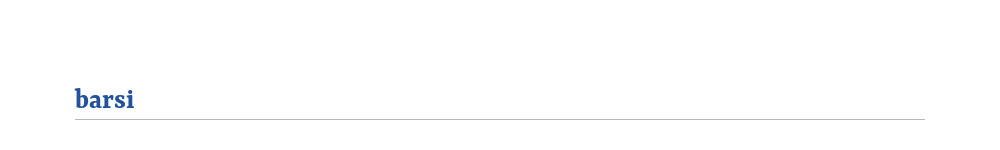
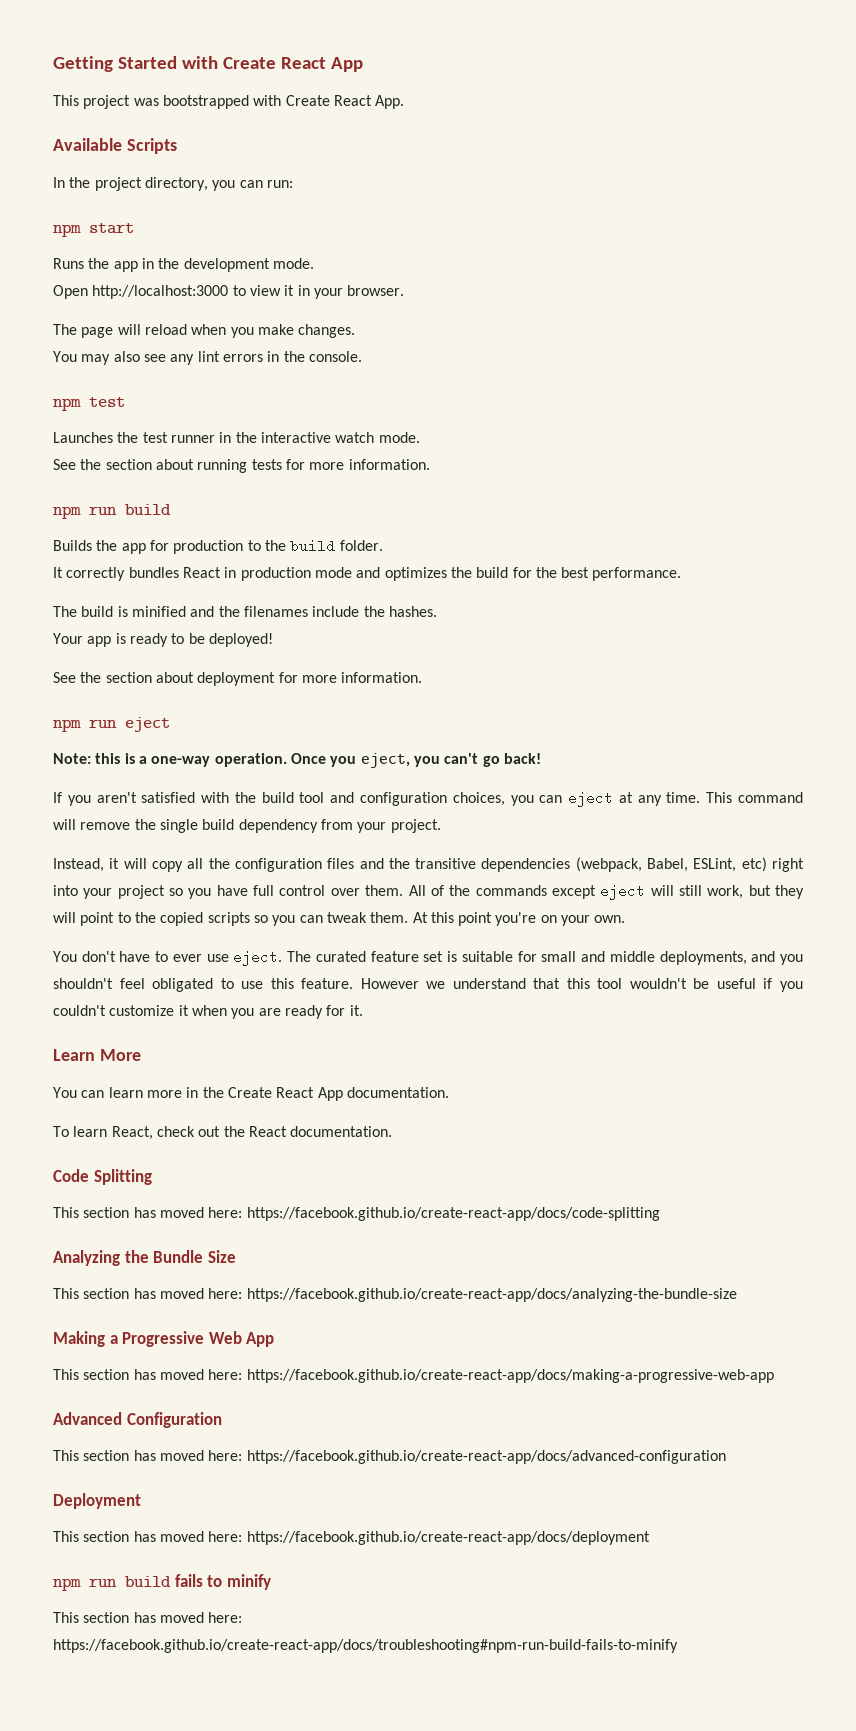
[74,88,134,108] barsi -> [53,56,363,72] [53,95,405,109] [53,138,177,154] [53,177,293,191] [53,223,134,237] [53,258,314,272] [53,285,405,299] [53,324,356,338] [53,351,362,365] [53,397,125,411] [53,432,420,443] [53,459,430,473] [53,504,171,519] [53,539,383,554] [53,567,682,581] [53,606,437,617] [53,633,273,647] [53,672,423,686] [53,717,170,732] [53,753,541,768] [53,791,804,807] [53,819,441,833] [53,857,804,872] [53,884,805,900] [53,912,626,926] [53,950,803,966] [53,978,803,992] [53,1005,363,1019] [53,1049,141,1061] [53,1087,449,1101] [53,1126,393,1140] [53,1169,152,1185] [53,1207,660,1221] [53,1250,236,1266] [53,1288,737,1302] [53,1331,275,1347] [53,1369,774,1383] [53,1412,222,1428] [53,1450,726,1464] [53,1493,141,1509] [53,1531,650,1545] [53,1574,271,1591] [53,1612,243,1623] [53,1639,678,1653] Getting Started with Create React App // This project was bootstrapped with Create React App. // Available Scripts // In the project directory, you can run: // npm start // Runs the app in the development mode. // Open http://localhost:3000 to view it in your browser. // The page will reload when you make changes. // You may also see any lint errors in the console. // npm test // Launches the test runner in the interactive watch mode. // See the section about running tests for more information. // npm run build // Builds the app for production to the build folder. // It correctly bundles React in production mode and optimizes the build for the best performance. // The build is minified and the filenames include the hashes. // Your app is ready to be deployed! // See the section about deployment for more information. // npm run eject // Note: this is a one-way operation. Once you eject, you can't go back! // If you aren't satisfied with the build tool and configuration choices, you can eject at any time. This command will remove the single build dependency from your project. // Instead, it will copy all the configuration files and the transitive dependencies (webpack, Babel, ESLint, etc) right into your project so you have full control over them. All of the commands except eject will still work, but they will point to the copied scripts so you can tweak them. At this point you're on your own. // You don't have to ever use eject. The curated feature set is suitable for small and middle deployments, and you shouldn't feel obligated to use this feature. However we understand that this tool wouldn't be useful if you couldn't customize it when you are ready for it. // Learn More // You can learn more in the Create React App documentation. // To learn React, check out the React documentation. // Code Splitting // This section has moved here: https://facebook.github.io/create-react-app/docs/code-splitting // Analyzing the Bundle Size // This section has moved here: https://facebook.github.io/create-react-app/docs/analyzing-the-bundle-size // Making a Progressive Web App // This section has moved here: https://facebook.github.io/create-react-app/docs/making-a-progressive-web-app // Advanced Configuration // This section has moved here: https://facebook.github.io/create-react-app/docs/advanced-configuration // Deployment // This section has moved here: https://facebook.github.io/create-react-app/docs/deployment // npm run build fails to minify // This section has moved here: https://facebook.github.io/create-react-app/docs/troubleshooting#npm-run-build-fails-to-minify

